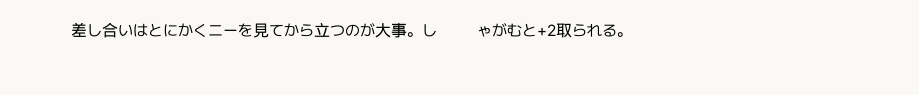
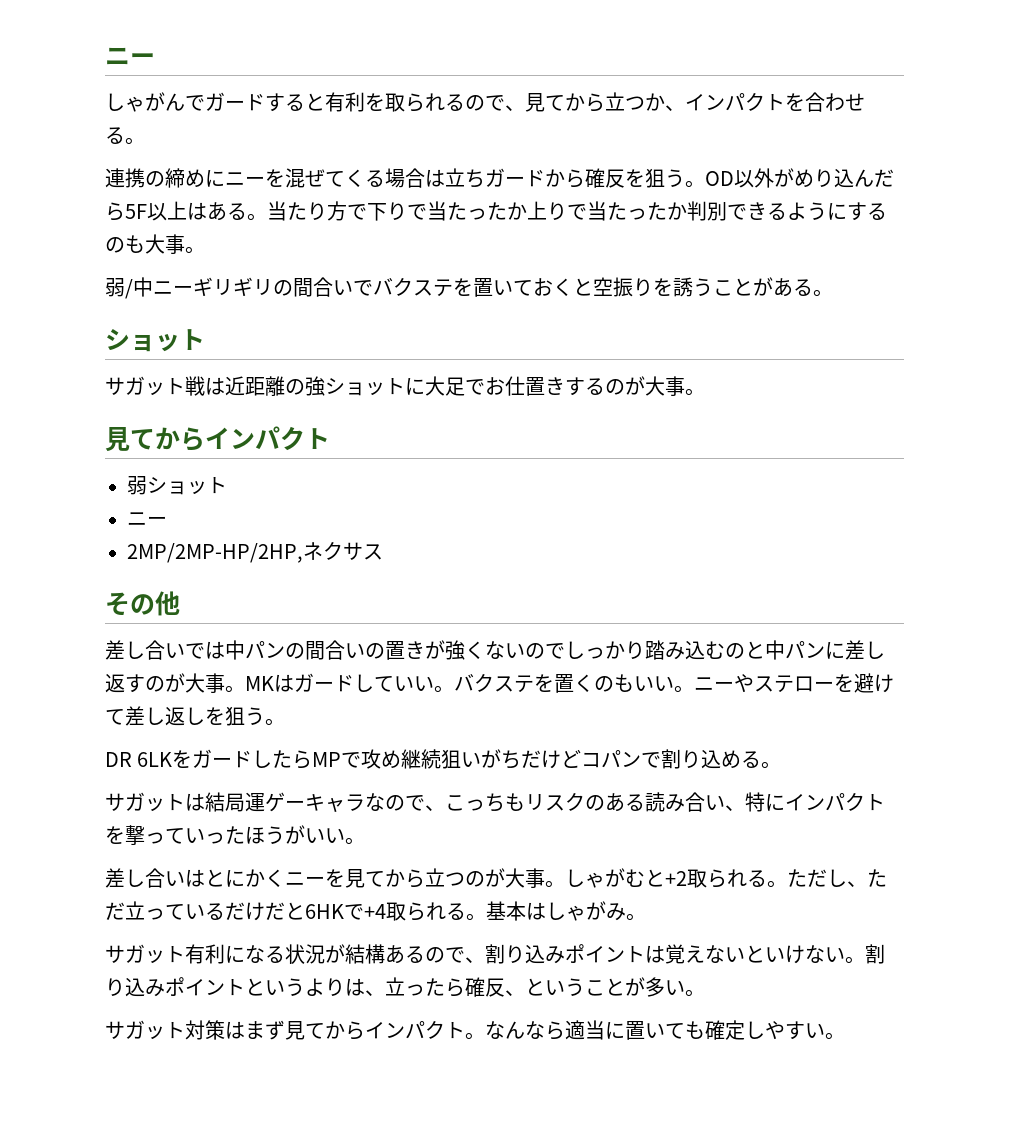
(71, 29) none -> [105,47,155,65] [105,92,865,112] [105,127,145,145] [105,168,894,188] [105,201,887,221] [105,234,205,254] [105,277,833,299] [105,329,205,352] [105,376,705,396] [105,426,330,452] [127,476,227,495] [127,512,167,526] [127,541,383,563] [105,591,180,616] [105,640,885,660] [105,673,894,693] [105,706,285,726] [105,749,782,769] [105,792,885,812] [105,825,365,845] ニー // しゃがんでガードすると有利を取られるので、見てから立つか、インパクトを合わせる。 // 連携の締めにニーを混ぜてくる場合は立ちガードから確反を狙う。OD以外がめり込んだら5F以上はある。当たり方で下りで当たったか上りで当たったか判別できるようにするのも大事。 // 弱/中ニーギリギリの間合いでバクステを置いておくと空振りを誘うことがある。 // ショット // サガット戦は近距離の強ショットに大足でお仕置きするのが大事。 // 見てからインパクト // 弱ショット // ニー // 2MP/2MP-HP/2HP,ネクサス // その他 // 差し合いでは中パンの間合いの置きが強くないのでしっかり踏み込むのと中パンに差し返すのが大事。MKはガードしていい。バクステを置くのもいい。ニーやステローを避けて差し返しを狙う。 // DR 6LKをガードしたらMPで攻め継続狙いがちだけどコパンで割り込める。 // サガットは結局運ゲーキャラなので、こっちもリスクのある読み合い、特にインパクトを撃っていったほうがいい。 //
(632, 34) none -> [787,869,887,887] [105,901,646,921] [105,944,885,964] [105,977,705,997] [105,1020,845,1040] ただし、ただ立っているだけだと6HKで+4取られる。基本はしゃがみ。 // サガット有利になる状況が結構あるので、割り込みポイントは覚えないといけない。割り込みポイントというよりは、立ったら確反、ということが多い。 // サガット対策はまず見てからインパクト。なんなら適当に置いても確定しやすい。

